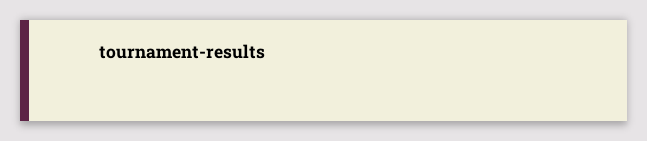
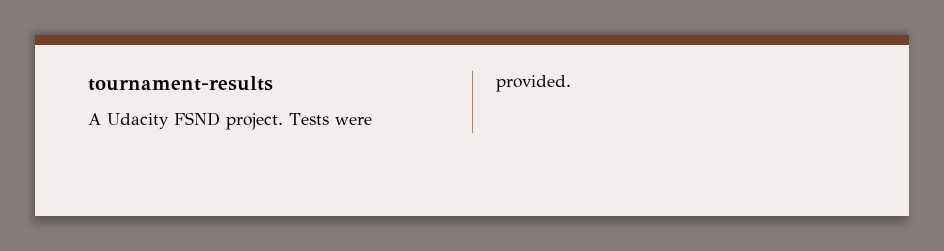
(265, 51) none -> [88,112,372,130] [496,75,571,92] // A Udacity FSND project. Tests were provided.

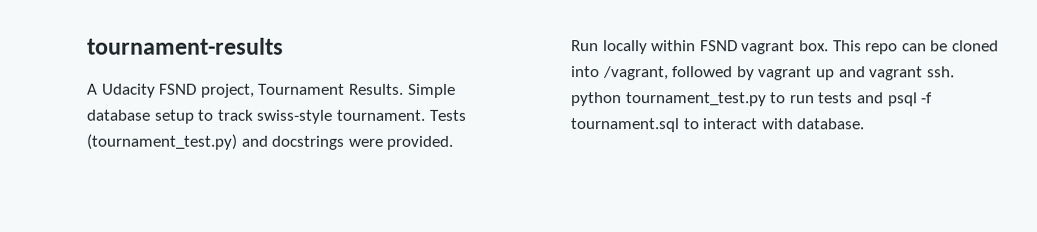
[226,113,372,130] [496,75,571,92] project. Tests were provided. -> [200,83,456,98] [86,109,467,124] [86,133,454,150] [571,40,999,55] [571,66,955,81] [571,92,934,107] [570,118,865,133] project, Tournament Results. Simple database setup to track swiss-style tournament. Tests (tournament_test.py) and docstrings were provided. // Run locally within FSND vagrant box. This repo can be cloned into /vagrant, followed by vagrant up and vagrant ssh. python tournament_test.py to run tests and psql -f tournament.sql to interact with database.

